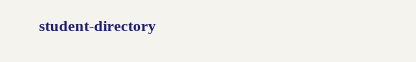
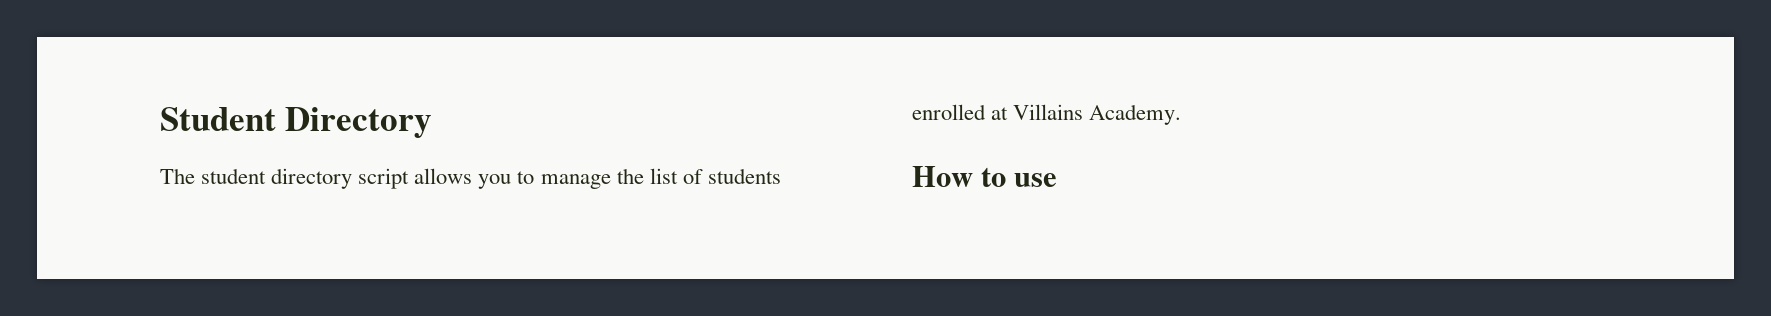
[39,21,156,34] student-directory -> [160,107,433,138] [160,168,781,189] [912,104,1182,125] [912,166,1058,187] Student Directory // The student directory script allows you to manage the list of students enrolled at Villains Academy. // How to use

